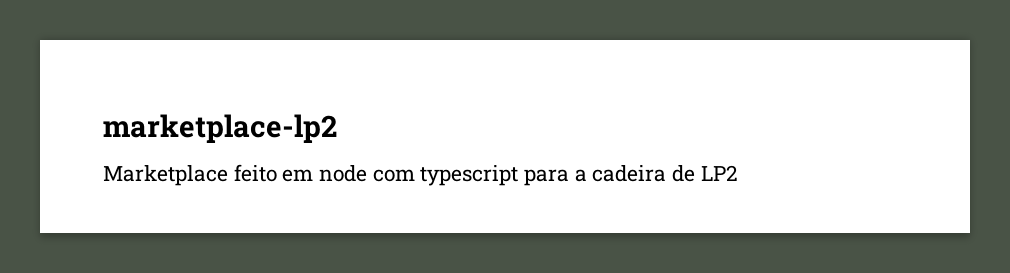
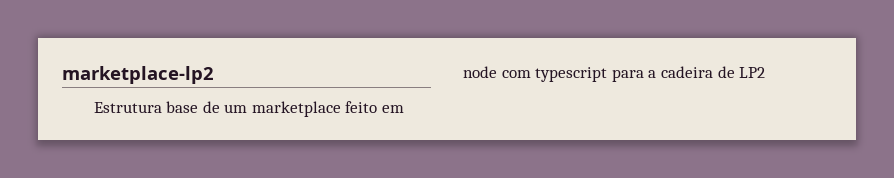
[103,165,228,186] Marketplace -> [93,101,341,117] Estrutura base de um marketplace

